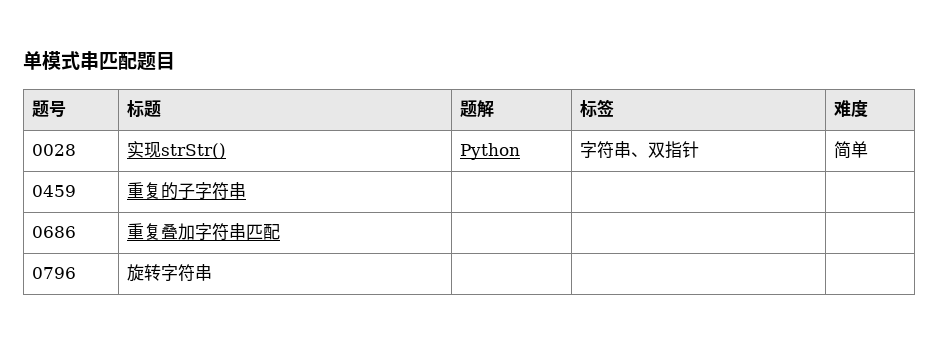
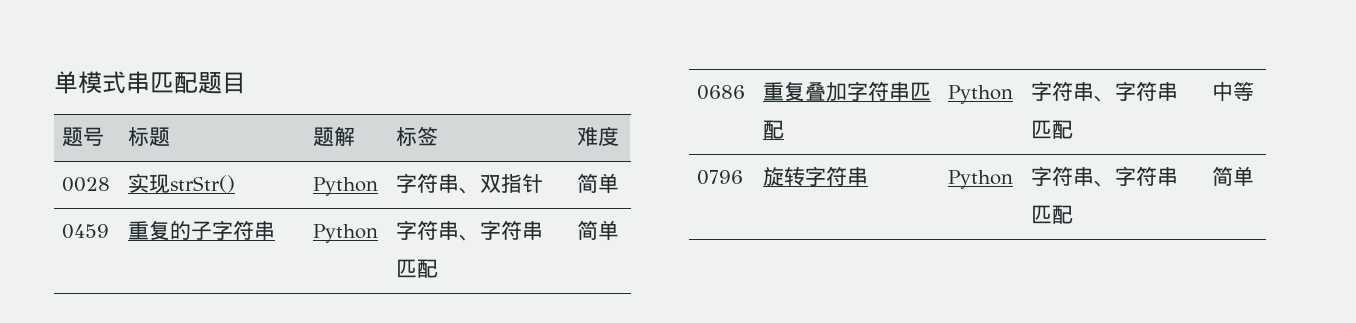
(247, 190) | | -> [313,224,379,243] [396,220,544,241] [396,259,439,278] [577,220,620,241] Python | 字符串、字符串匹配 | 简单
[32,267,77,279] [127,264,213,282] | | // 0796 | 旋转字符串 | | | -> [948,85,1014,104] [1031,81,1179,102] [1031,120,1074,139] [1212,81,1255,102] [697,170,744,185] [763,166,869,186] [948,170,1014,189] [1031,166,1179,187] [1031,205,1074,224] [1212,166,1255,187] Python | 字符串、字符串匹配 | 中等 // 0796 | 旋转字符串 | Python | 字符串、字符串匹配 | 简单

